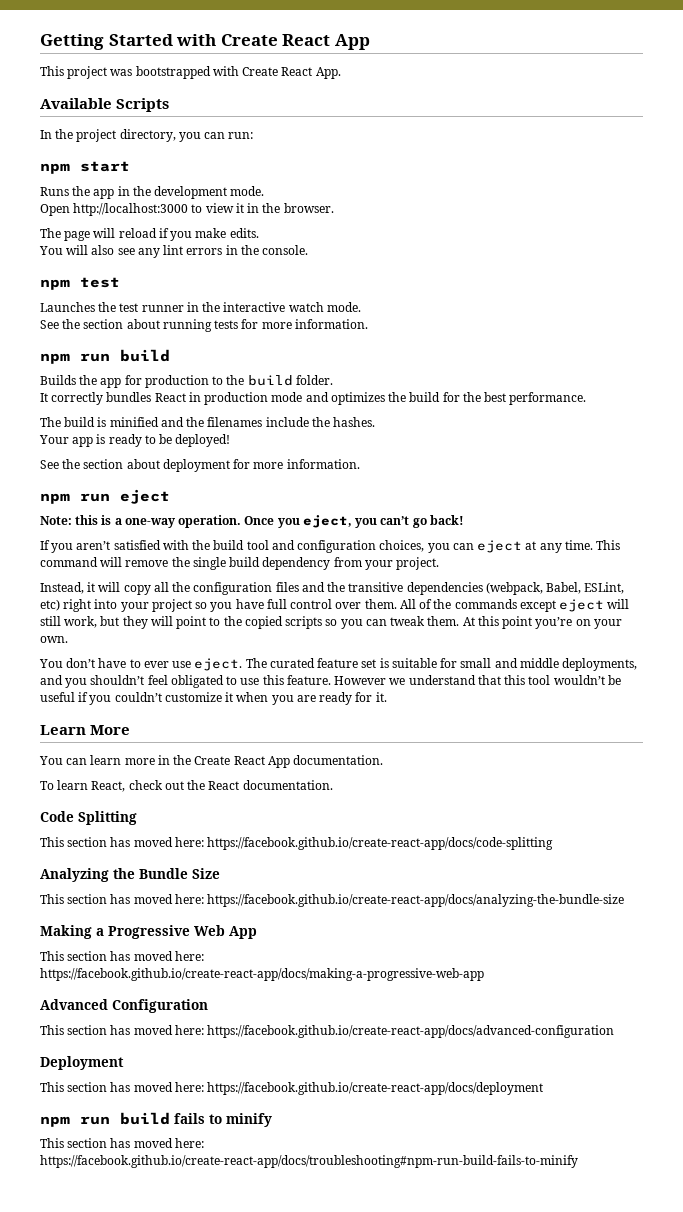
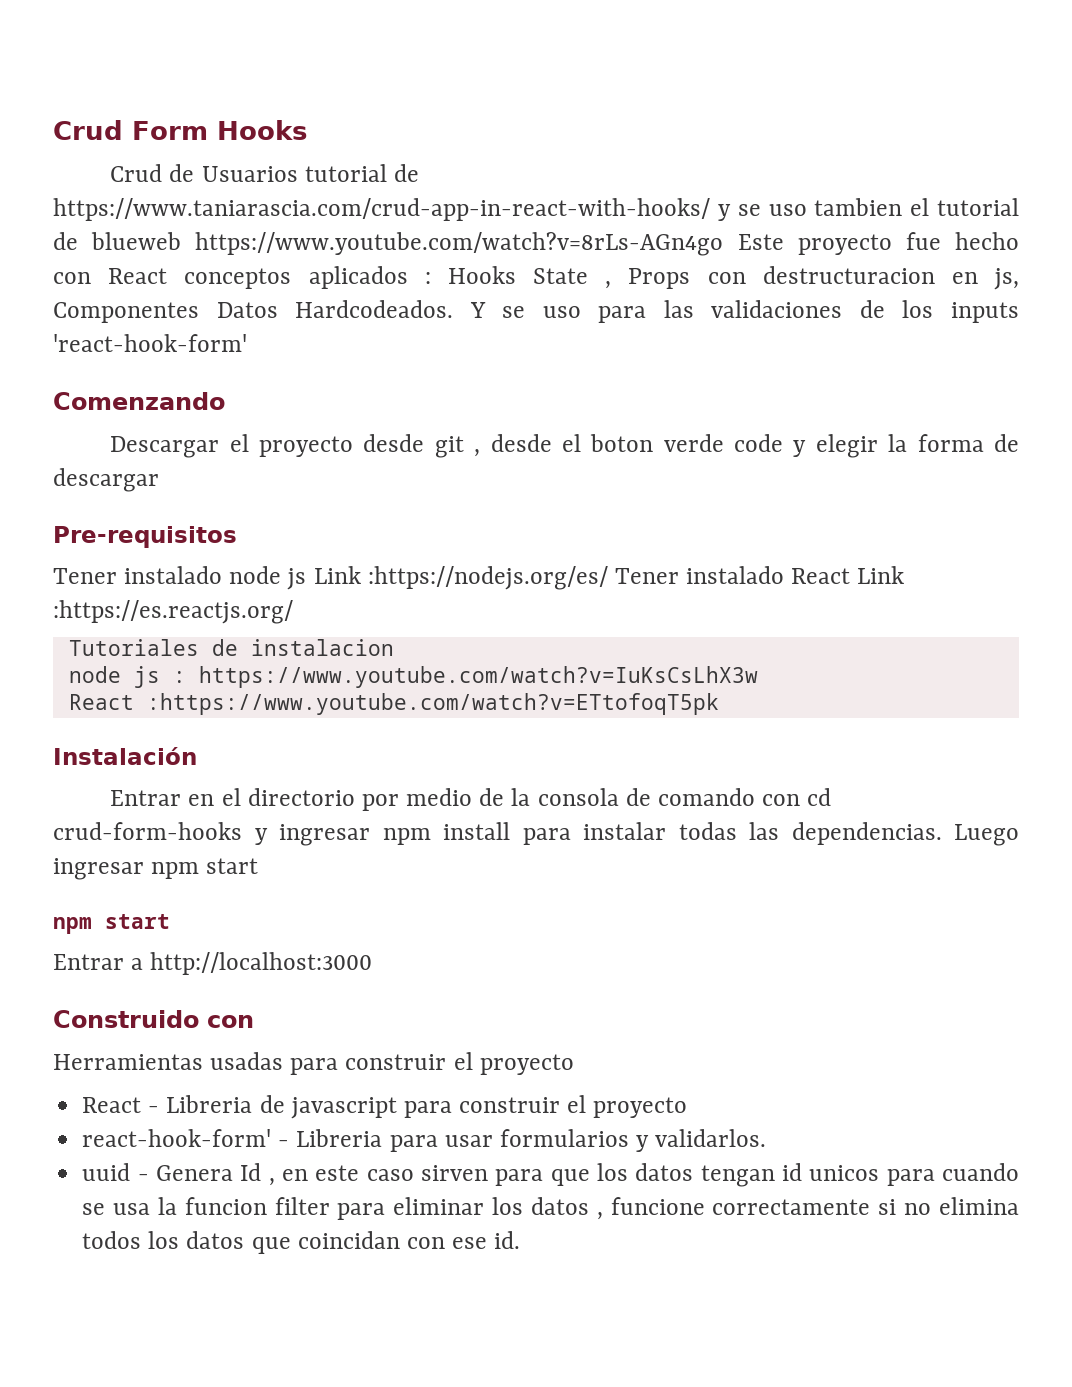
[40,34,370,50] [40,66,341,79] [40,98,170,112] [40,129,254,142] [40,161,130,174] [40,186,265,199] [40,203,334,216] [40,228,259,241] [39,245,309,258] [40,277,120,290] [40,302,361,312] [40,319,368,332] [40,349,170,364] [40,375,333,388] [40,392,587,405] [40,417,376,427] [39,434,231,447] [40,459,360,472] [40,489,170,504] [40,515,464,528] [40,540,621,553] [40,557,440,570] [40,582,625,595] [40,599,630,612] [40,616,622,629] [40,636,68,643] [39,658,638,671] [40,675,621,688] [40,692,387,705] [40,725,131,735] [39,755,384,768] [40,780,333,792] [40,811,137,825] [40,837,554,850] [40,868,220,882] [40,894,625,907] [40,925,257,939] [40,951,204,961] [40,968,484,981] [40,999,208,1013] [40,1025,615,1038] [40,1056,124,1070] [40,1082,544,1095] [40,1112,272,1127] [40,1138,204,1148] [40,1155,578,1168] Getting Started with Create React App // This project was bootstrapped with Create React App. // Available Scripts // In the project directory, you can run: // npm start // Runs the app in the development mode. // Open http://localhost:3000 to view it in the browser. // The page will reload if you make edits. // You will also see any lint errors in the console. // npm test // Launches the test runner in the interactive watch mode. // See the section about running tests for more information. // npm run build // Builds the app for production to the build folder. // It correctly bundles React in production mode and optimizes the build for the best performance. // The build is minified and the filenames include the hashes. // Your app is ready to be deployed! // See the section about deployment for more information. // npm run eject // Note: this is a one-way operation. Once you eject, you can’t go back! // If you aren’t satisfied with the build tool and configuration choices, you can eject at any time. This command will remove the single build dependency from your project. // Instead, it will copy all the configuration files and the transitive dependencies (webpack, Babel, ESLint, etc) right into your project so you have full control over them. All of the commands except eject will still work, but they will point to the copied scripts so you can tweak them. At this point you’re on your own. // You don’t have to ever use eject. The curated feature set is suitable for small and middle deployments, and you shouldn’t feel obligated to use this feature. However we understand that this tool wouldn’t be useful if you couldn’t customize it when you are ready for it. // Learn More // You can learn more in the Create React App documentation. // To learn React, check out the React documentation. // Code Splitting // This section has moved here: https://facebook.github.io/create-react-app/docs/code-splitting // Analyzing the Bundle Size // This section has moved here: https://facebook.github.io/create-react-app/docs/analyzing-the-bundle-size // Making a Progressive Web App // This section has moved here: https://facebook.github.io/create-react-app/docs/making-a-progressive-web-app // Advanced Configuration // This section has moved here: https://facebook.github.io/create-react-app/docs/advanced-configuration // Deployment // This section has moved here: https://facebook.github.io/create-react-app/docs/deployment // npm run build fails to minify // This section has moved here: https://facebook.github.io/create-react-app/docs/troubleshooting#npm-run-build-fails-to-minify -> [53,120,307,140] [110,164,419,182] [53,198,1020,221] [53,232,1019,256] [53,266,1019,290] [53,300,1019,323] [53,334,247,352] [53,392,225,410] [110,434,1020,458] [53,468,159,492] [53,526,237,548] [53,566,905,590] [53,600,293,624] [68,639,394,656] [68,666,758,688] [68,693,719,715] [53,747,197,765] [110,788,832,811] [53,822,1019,846] [53,858,259,880] [53,914,170,934] [53,952,373,975] [53,1010,254,1028] [53,1052,574,1075] [82,1095,688,1119] [82,1129,767,1152] [82,1163,1020,1187] [82,1197,1019,1220] [82,1231,521,1254] Crud Form Hooks // Crud de Usuarios tutorial de https://www.taniarascia.com/crud-app-in-react-with-hooks/ y se uso tambien el tutorial de blueweb https://www.youtube.com/watch?v=8rLs-AGn4go Este proyecto fue hecho con React conceptos aplicados : Hooks State , Props con destructuracion en js, Componentes Datos Hardcodeados. Y se uso para las validaciones de los inputs 'react-hook-form' // Comenzando // Descargar el proyecto desde git , desde el boton verde code y elegir la forma de descargar // Pre-requisitos // Tener instalado node js Link :https://nodejs.org/es/ Tener instalado React Link :https://es.reactjs.org/ // Tutoriales de instalacion // node js : https://www.youtube.com/watch?v=IuKsCsLhX3w // React :https://www.youtube.com/watch?v=ETtofoqT5pk // Instalación // Entrar en el directorio por medio de la consola de comando con cd crud-form-hooks y ingresar npm install para instalar todas las dependencias. Luego ingresar npm start // npm start // Entrar a http://localhost:3000 // Construido con // Herramientas usadas para construir el proyecto // React - Libreria de javascript para construir el proyecto // react-hook-form' - Libreria para usar formularios y validarlos. // uuid - Genera Id , en este caso sirven para que los datos tengan id unicos para cuando se usa la funcion filter para eliminar los datos , funcione correctamente si no elimina todos los datos que coincidan con ese id.

